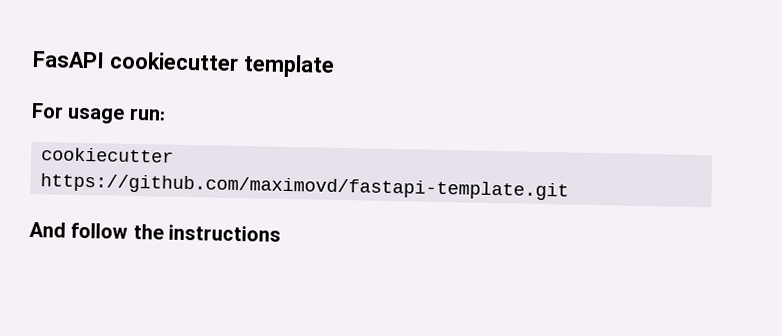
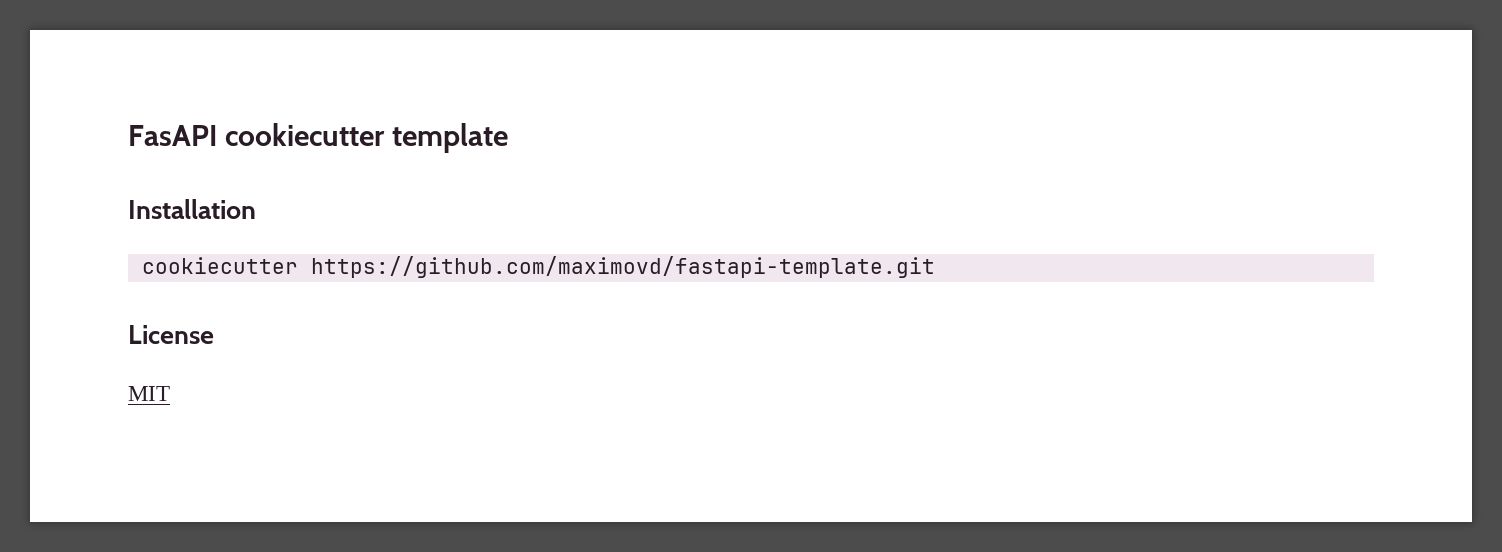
[31,102,166,124] For usage run: -> [128,199,256,219] Installation
[29,221,282,242] And follow the instructions -> [128,325,214,344] [128,386,170,401] License // MIT

